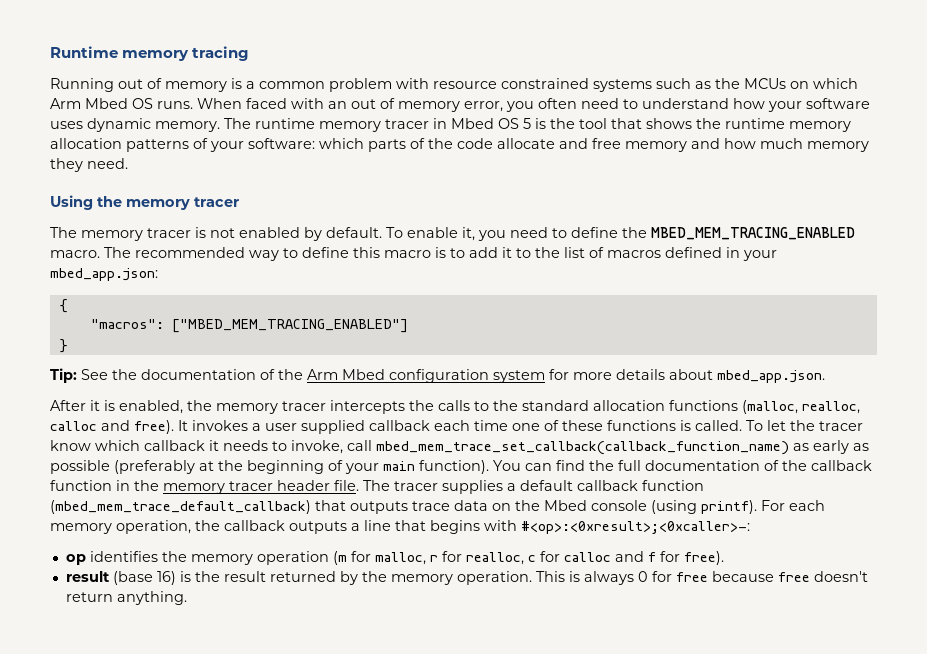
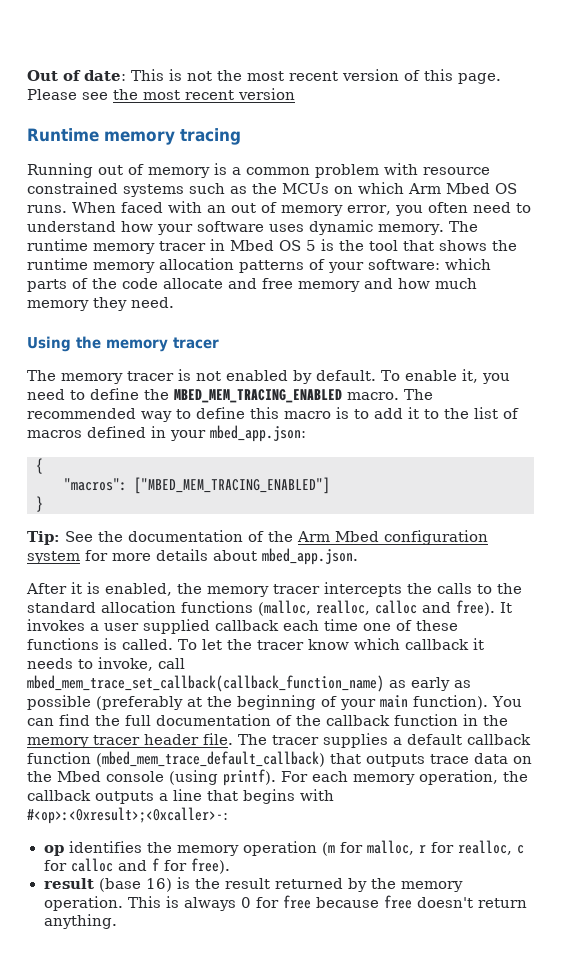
(50, 52) none -> [27,69,501,84] [27,88,295,100] Out of date: This is not the most recent version of this page. Please see the most recent version //

